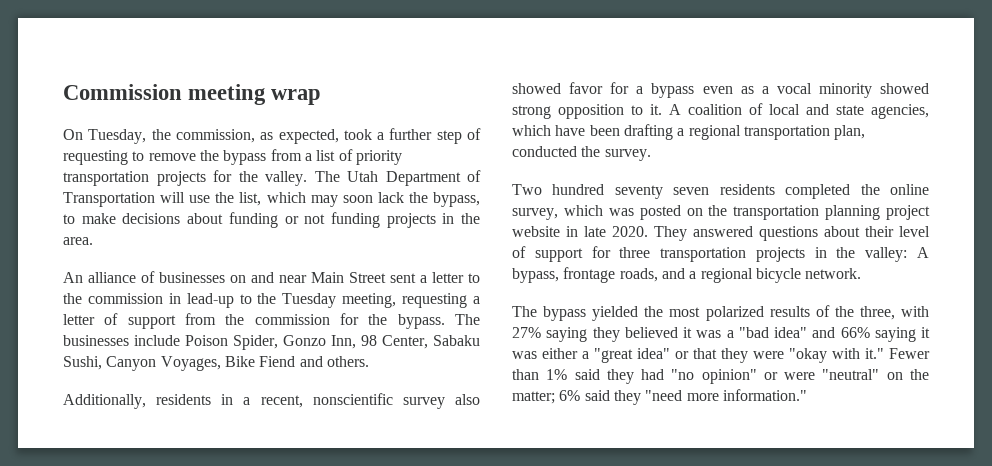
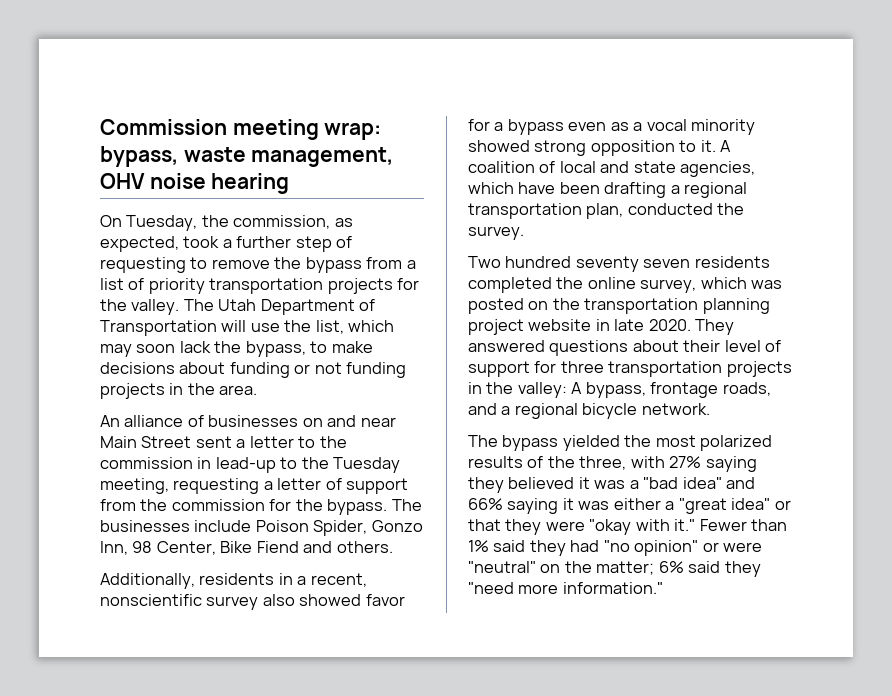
[271,89,322,105] wrap -> [324,122,382,140] [100,146,394,167] [100,173,290,194] wrap: bypass, waste management, OHV noise hearing
[433,335,480,346] [63,356,221,371] Sabaku Sushi, Canyon Voyages, -> (216, 548) none

